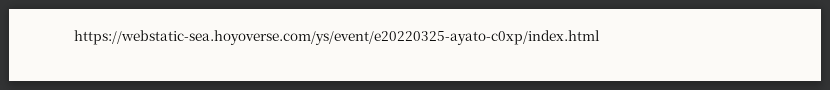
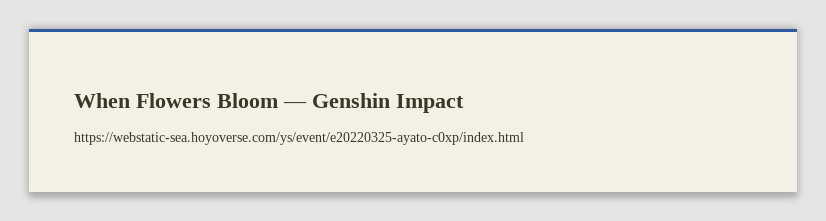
(74, 37) none -> [74,93,464,113] When Flowers Bloom — Genshin Impact //

